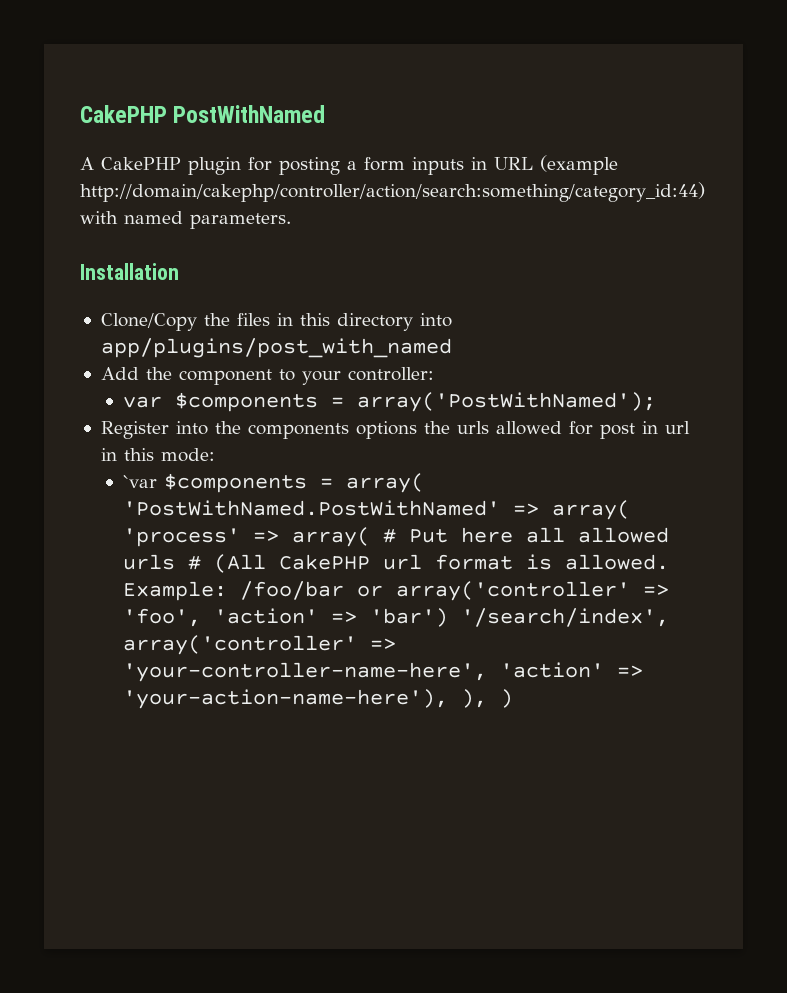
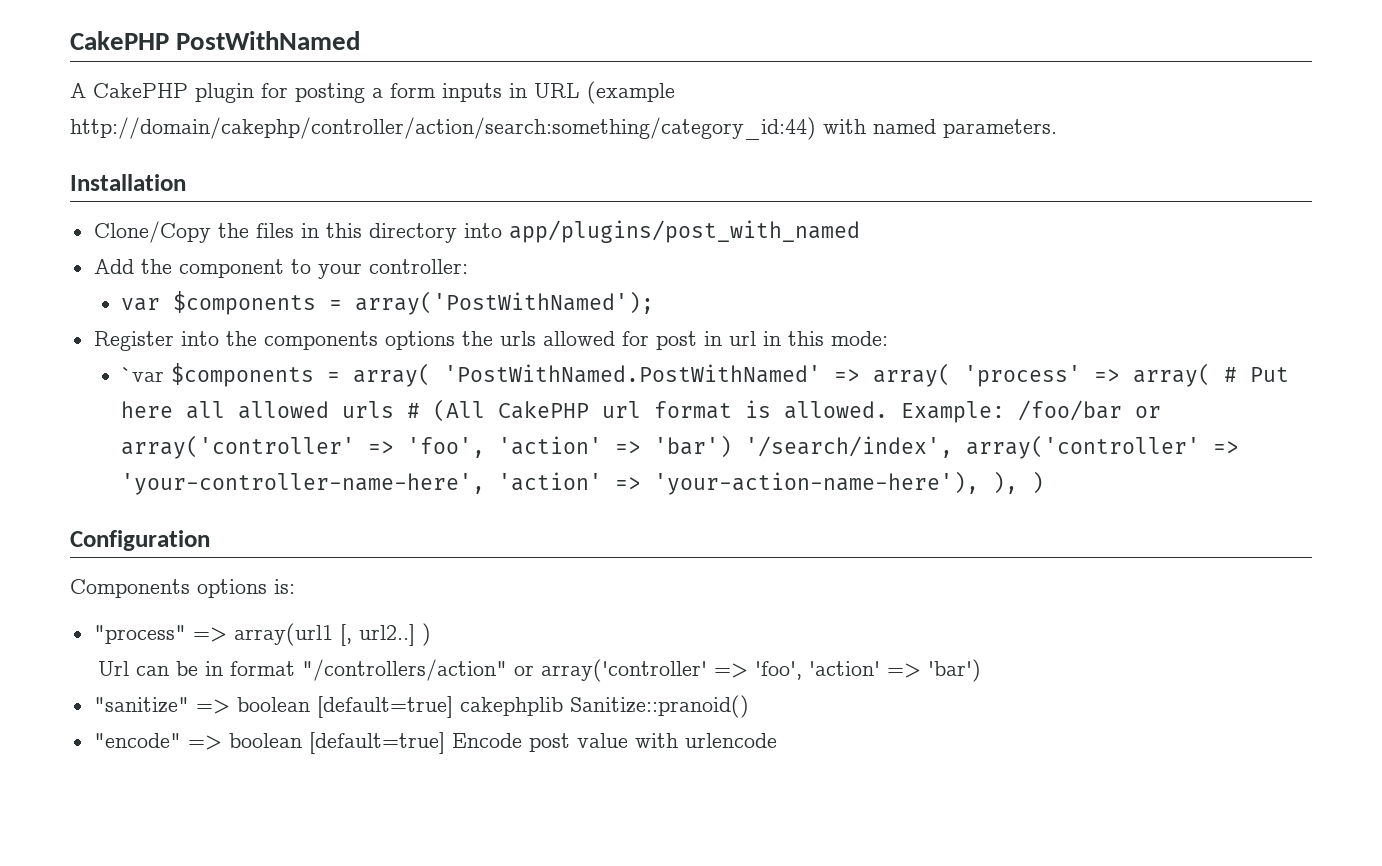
(513, 698) none -> [70,530,210,551] [70,579,295,598] [93,623,431,646] [97,659,981,682] [93,695,749,718] [93,732,777,754] // Configuration // Components options is: // "process" => array(url1 [, url2..] ) // Url can be in format "/controllers/action" or array('controller' => 'foo', 'action' => 'bar') // "sanitize" => boolean [default=true] cakephplib Sanitize::pranoid() // "encode" => boolean [default=true] Encode post value with urlencode

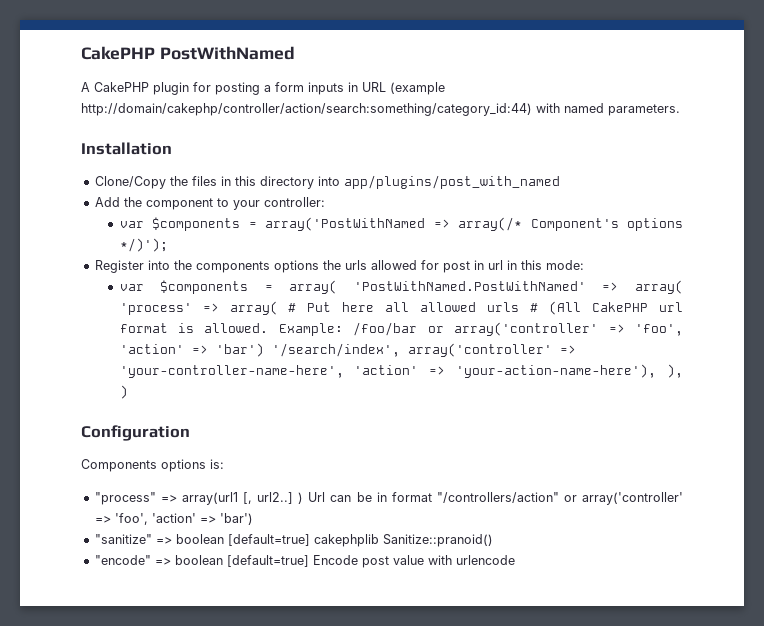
[355,291,655,315] array('PostWithNamed'); -> [265,217,683,231] [119,238,168,252] array('PostWithNamed => array(/* Component's options */)');
[121,367,165,382] `var -> [119,284,144,291] var
(431, 634) // -> (304, 498) none

